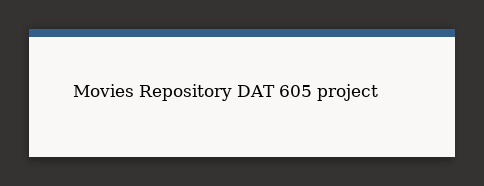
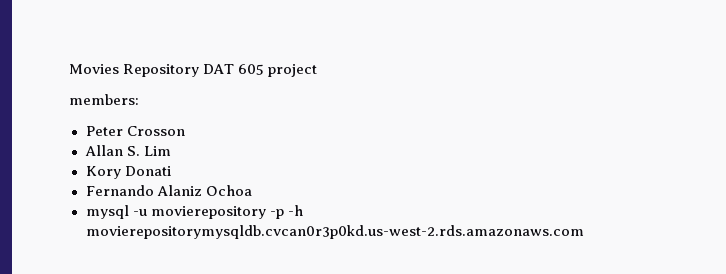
(378, 92) none -> [69,94,139,105] [85,126,185,136] [84,145,171,156] [85,166,171,179] [85,185,252,196] [85,205,303,219] [85,225,584,239] // members: // Peter Crosson // Allan S. Lim // Kory Donati // Fernando Alaniz Ochoa // mysql -u movierepository -p -h movierepositorymysqldb.cvcan0r3p0kd.us-west-2.rds.amazonaws.com

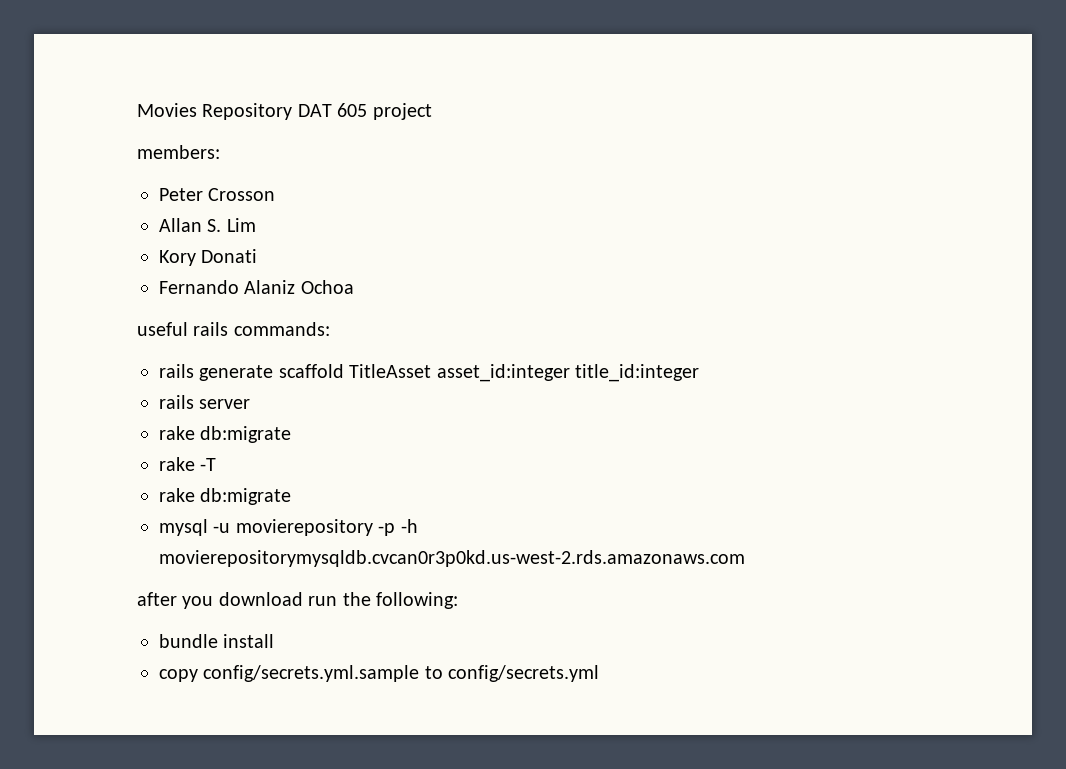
(252, 190) none -> [137,322,330,336] [159,364,699,382] [159,395,251,409] [159,426,292,443] [159,457,217,471] [159,488,292,505] // useful rails commands: // rails generate scaffold TitleAsset asset_id:integer title_id:integer // rails server // rake db:migrate // rake -T // rake db:migrate
(584, 232) none -> [137,592,458,609] [159,634,275,648] [159,665,600,682] // after you download run the following: // bundle install // copy config/secrets.yml.sample to config/secrets.yml

